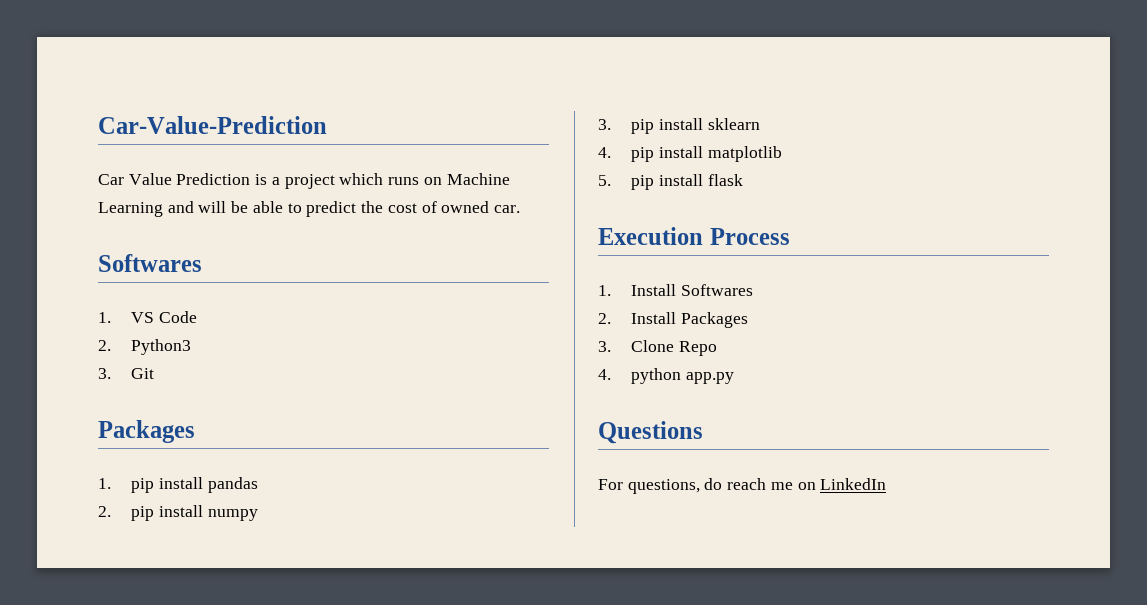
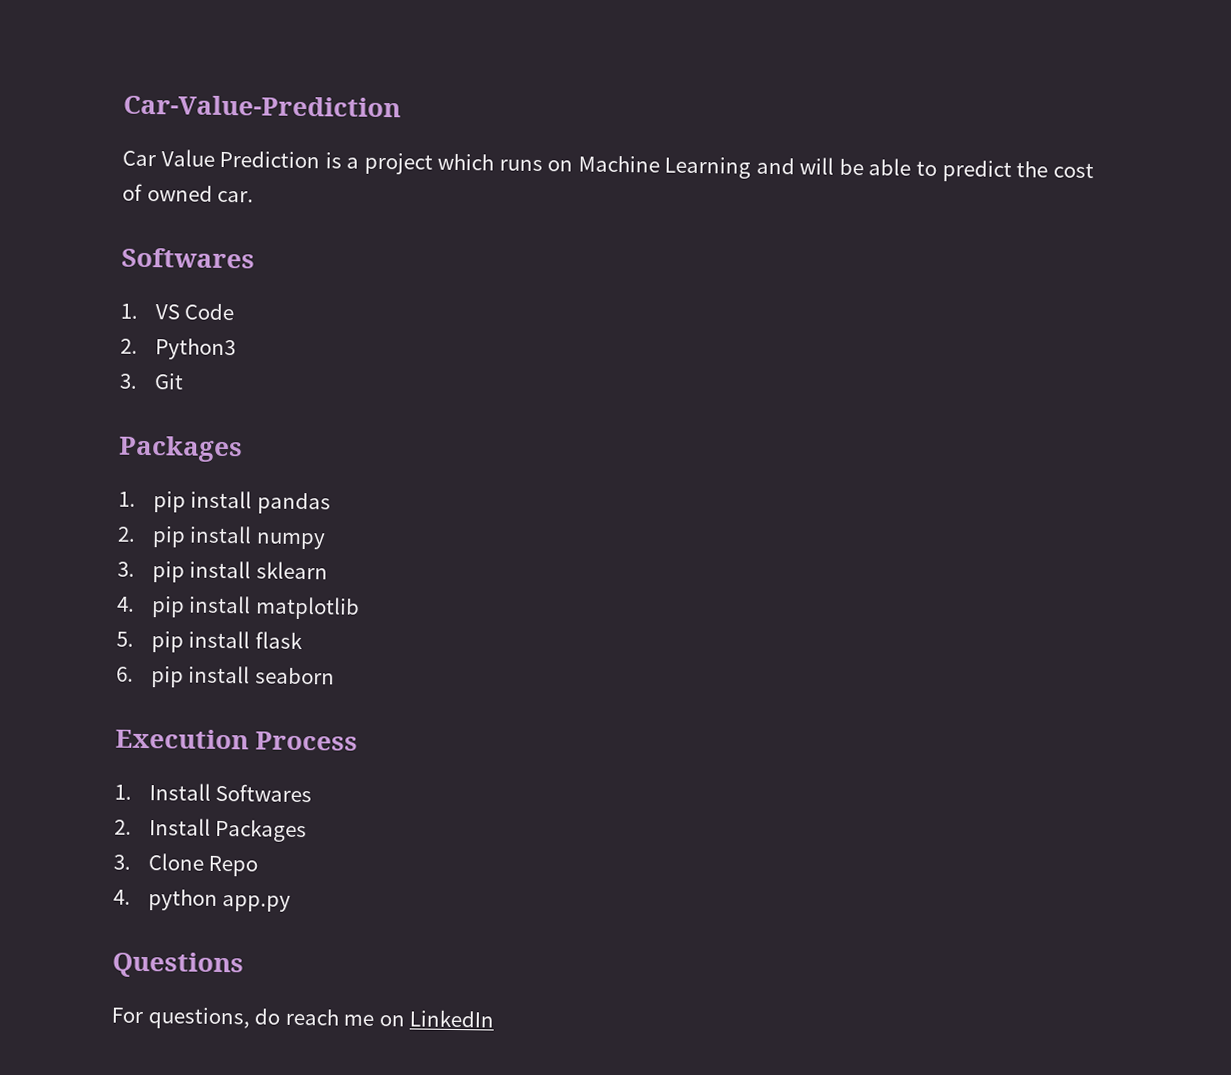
(743, 180) none -> [116,665,335,688] // 6. pip install seaborn

